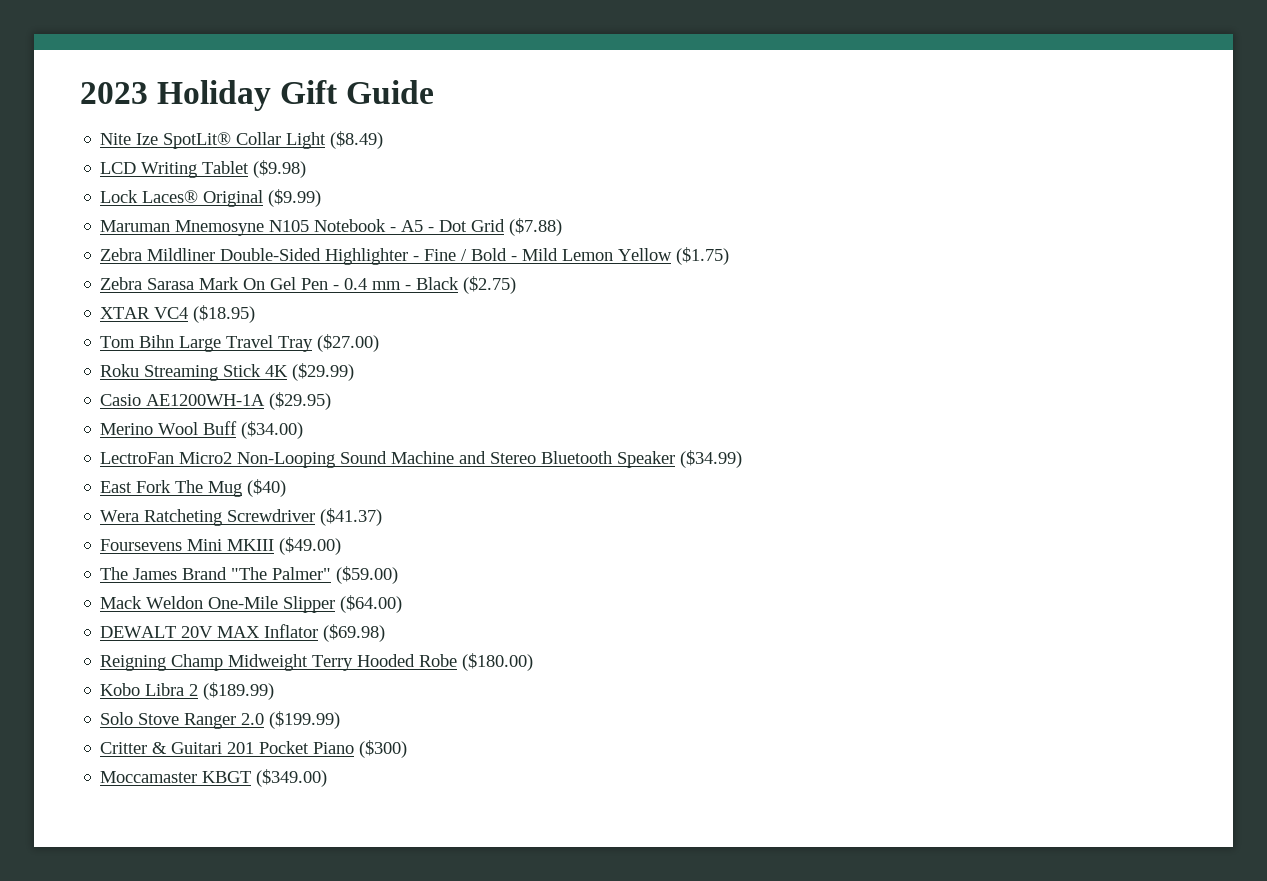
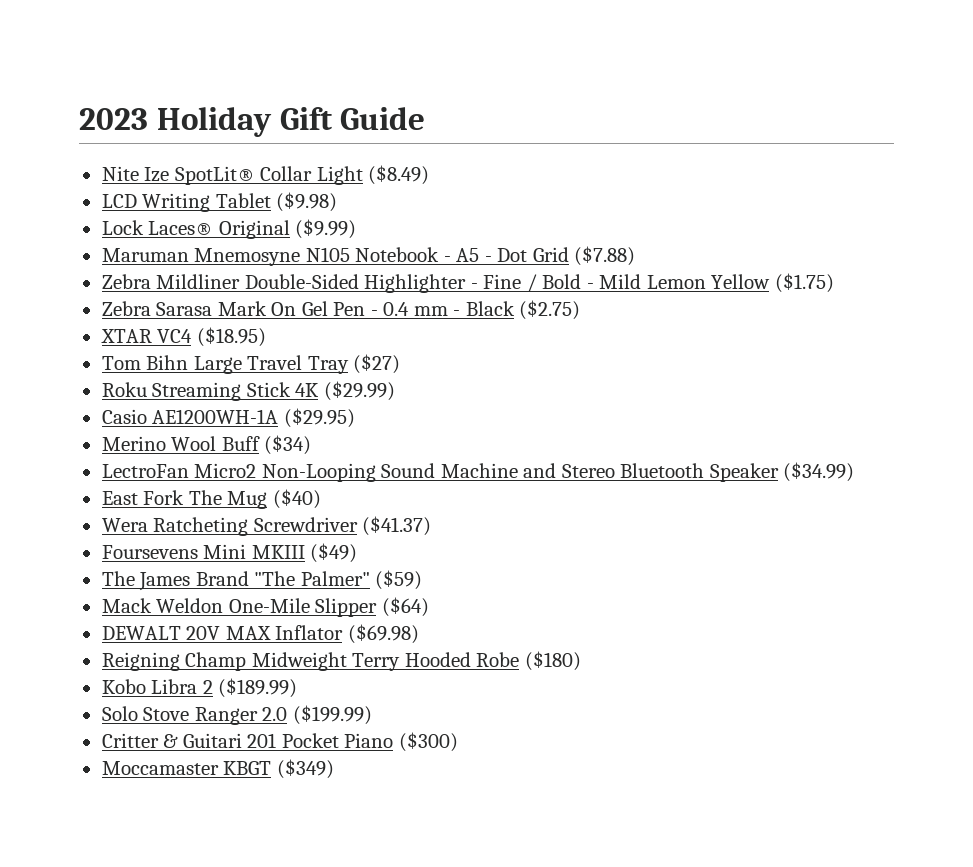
[317,334,380,352] ($27.00) -> [353,354,401,374] ($27)
[241,421,304,439] ($34.00) -> [264,435,312,455] ($34)
[279,537,342,555] ($49.00) -> [310,543,358,563] ($49)
[336,566,399,584] ($59.00) -> [375,570,423,590] ($59)
[340,595,403,613] ($64.00) -> [381,597,429,617] ($64)
[462,653,534,671] ($180.00) -> [524,651,581,671] ($180)
[256,769,328,787] ($349.00) -> [276,759,334,779] ($349)

